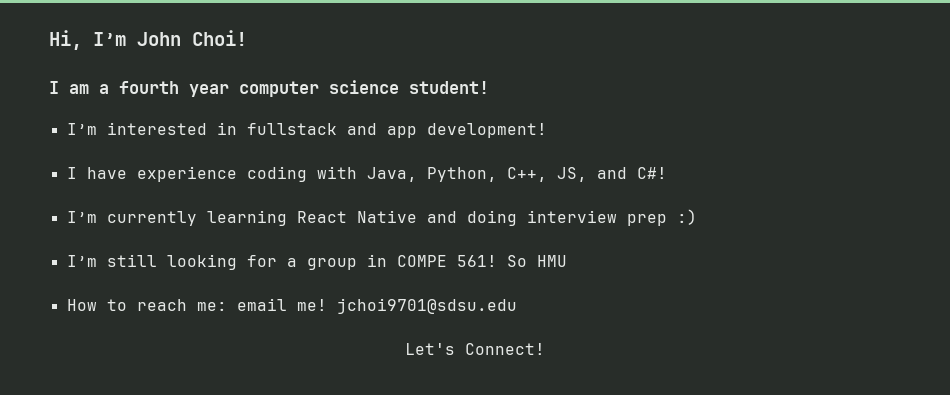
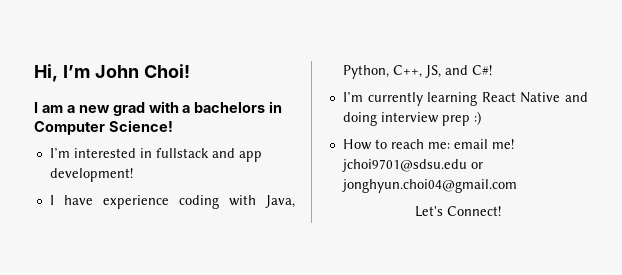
[119,80,489,97] fourth year computer science student! -> [78,101,283,116] [34,120,173,135] new grad with a bachelors in Computer Science!
[66,254,567,270] // I’m still looking for a group in COMPE 561! So HMU -> (481, 118) none
(517, 306) none -> [470,162,483,169] [341,179,517,193] or jonghyun.choi04@gmail.com

